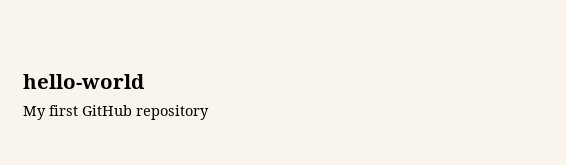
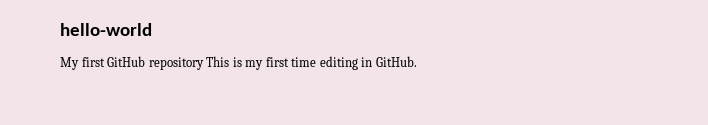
(209, 112) none -> [206,56,417,70] This is my first time editing in GitHub.

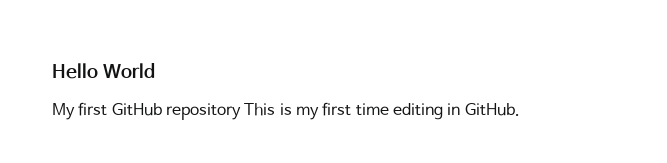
[60,23,152,36] hello-world -> [52,63,155,79] Hello World

